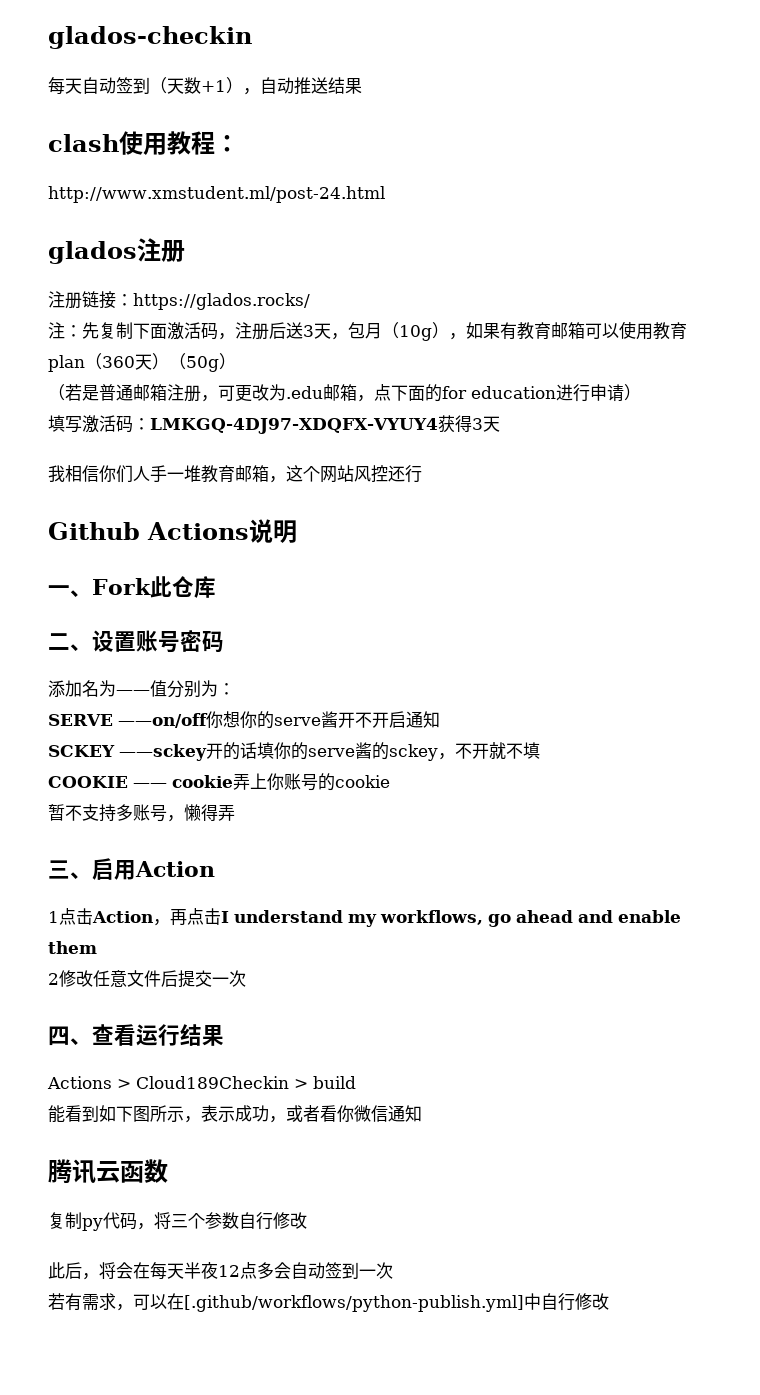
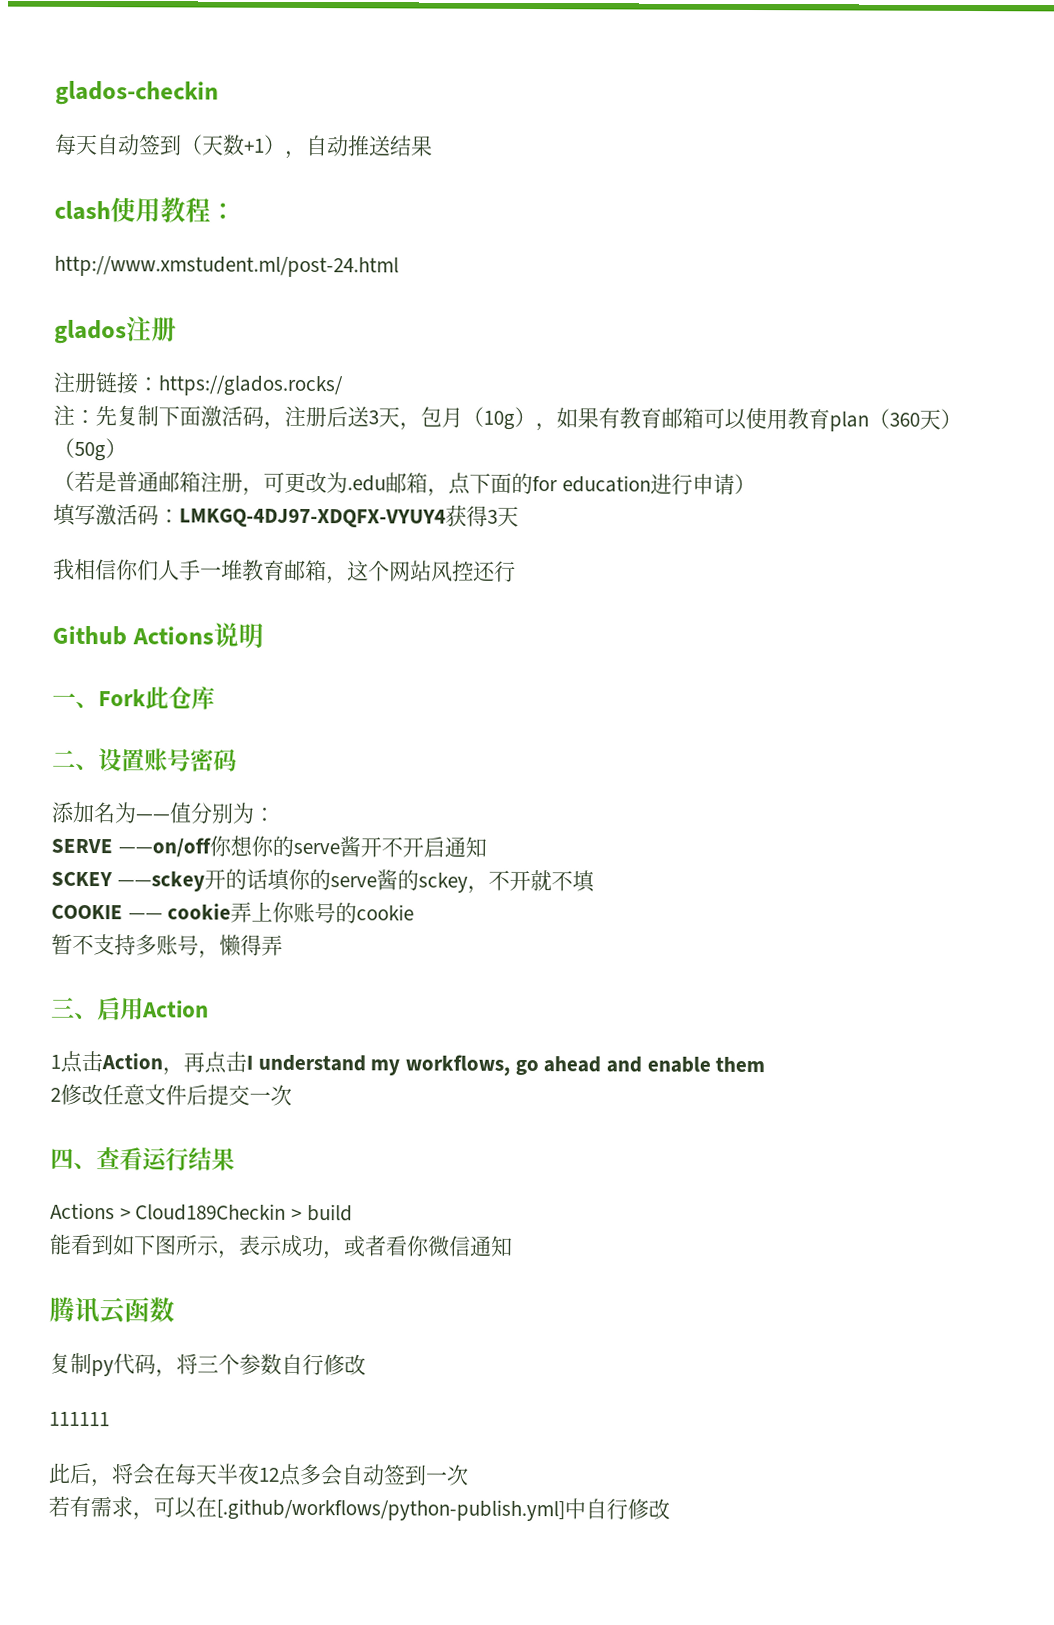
(307, 1220) none -> [49,1411,110,1427] // 111111

